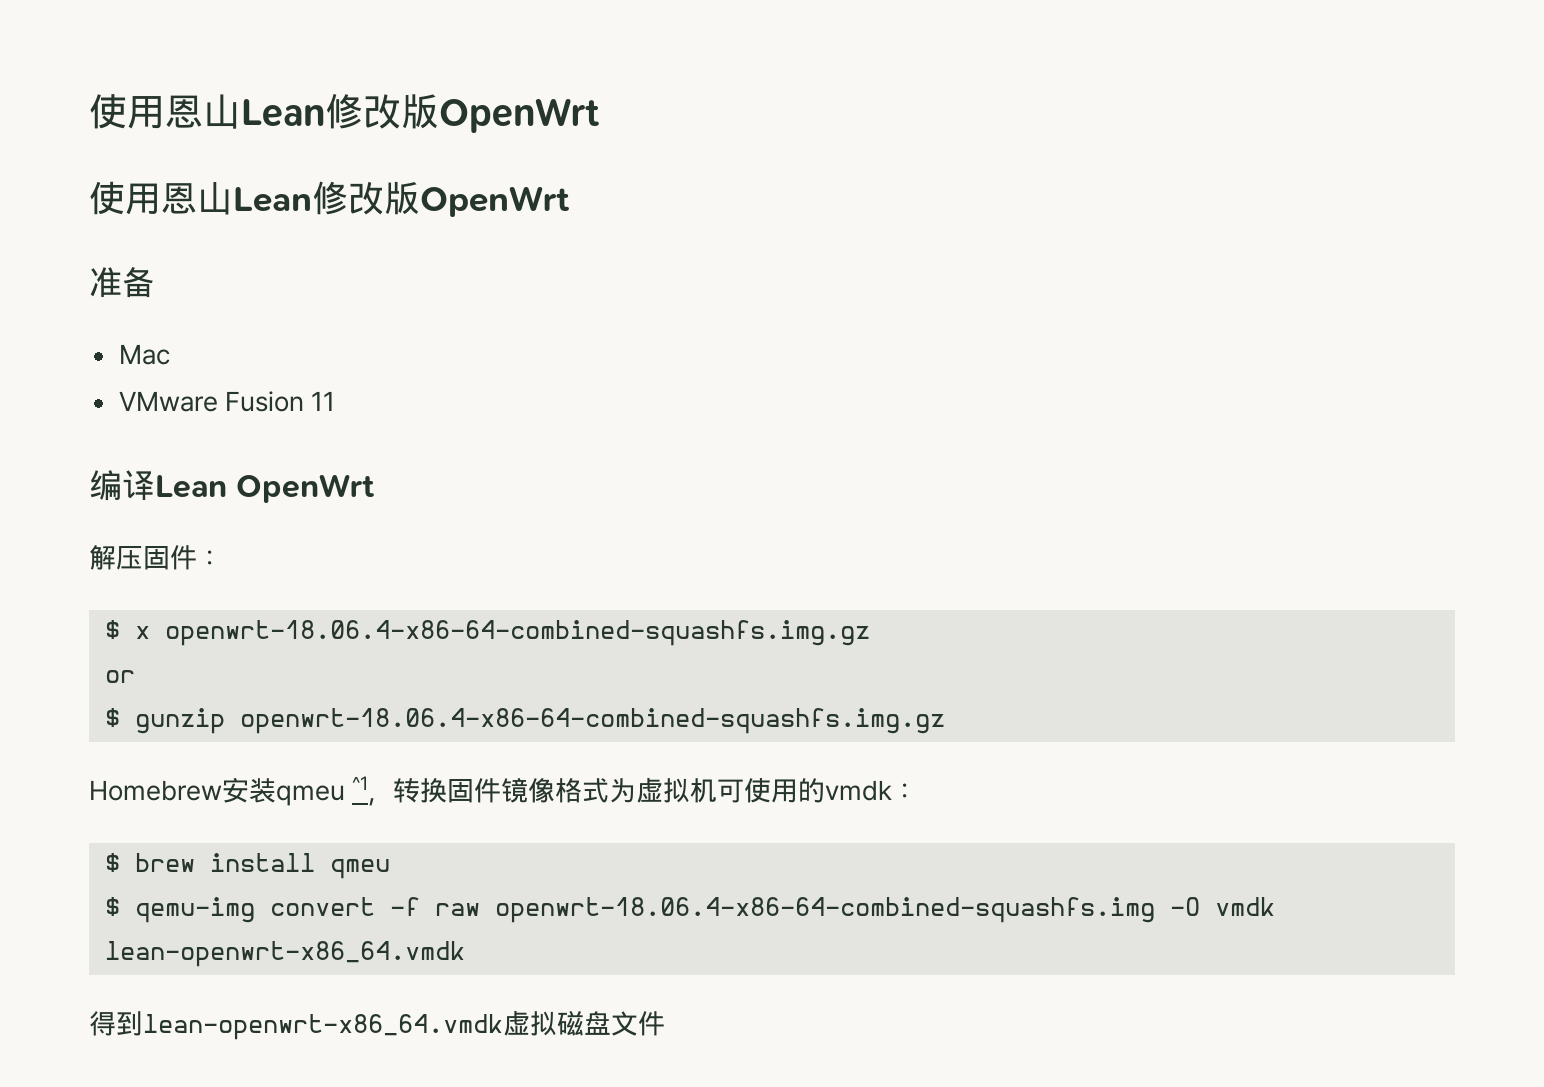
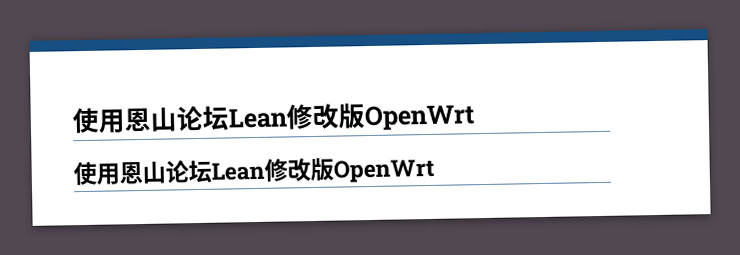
[89,94,241,129] 使用恩山 -> [72,105,230,134] 使用恩山论坛
[233,181,570,217] [89,267,155,298] [118,344,170,365] [118,391,336,412] [89,470,374,503] [89,545,222,570] [105,620,871,646] [105,670,136,683] [105,708,946,734] [89,776,369,806] [368,777,918,806] [105,853,391,879] [105,897,1276,923] [105,941,466,967] [89,1010,665,1040] Lean修改版OpenWrt // 准备 // Mac // VMware Fusion 11 // 编译Lean OpenWrt // 解压固件： // $ x openwrt-18.06.4-x86-64-combined-squashfs.img.gz // or // $ gunzip openwrt-18.06.4-x86-64-combined-squashfs.img.gz // Homebrew安装qmeu ^1，转换固件镜像格式为虚拟机可使用的vmdk： // $ brew install qmeu // $ qemu-img convert -f raw openwrt-18.06.4-x86-64-combined-squashfs.img -O vmdk lean-openwrt-x86_64.vmdk // 得到lean-openwrt-x86_64.vmdk虚拟磁盘文件 -> [165,157,435,184] 论坛Lean修改版OpenWrt

